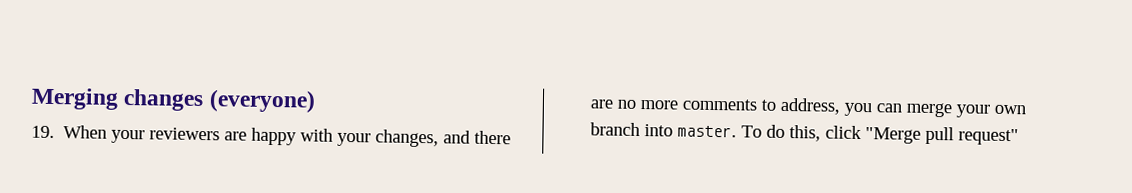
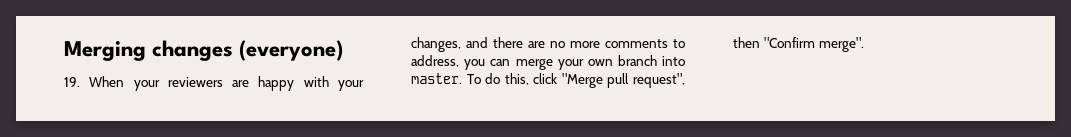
[958,128,1020,146] request" -> [633,73,685,88] [733,37,864,52] request", then "Confirm merge".

